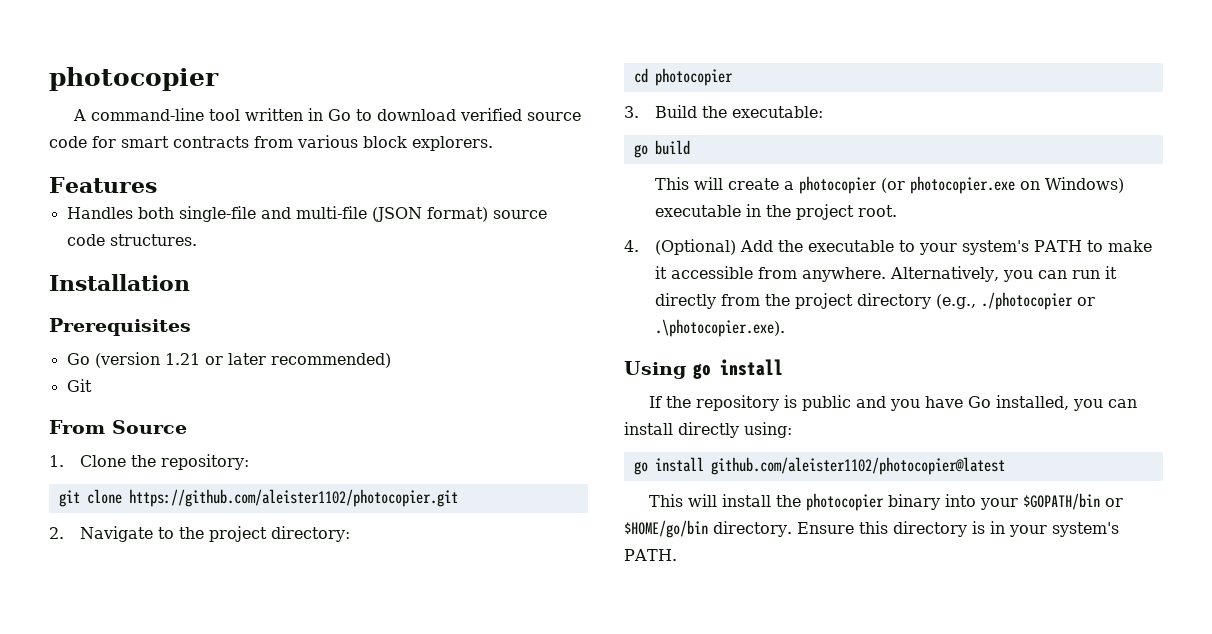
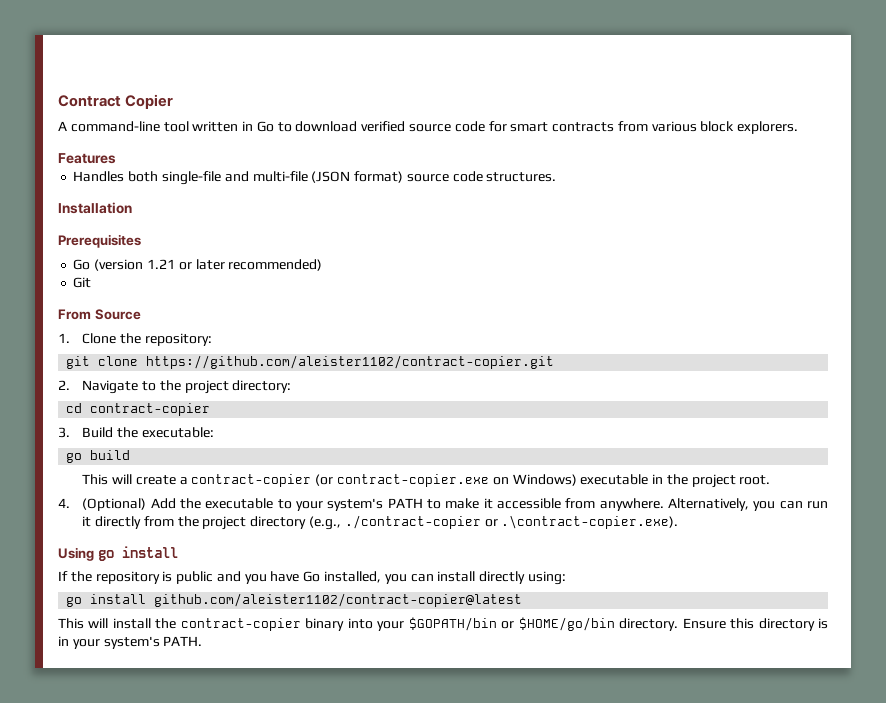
[49,67,219,91] photocopier -> [58,94,174,109] Contract Copier
[128,489,458,507] https://github.com/aleister1102/photocopier.git -> [146,355,555,369] https://github.com/aleister1102/contract-copier.git
[654,68,733,86] photocopier -> [90,403,211,416] contract-copier
[798,176,1015,194] photocopier (or photocopier.exe -> [191,474,489,487] contract-copier (or contract-copier.exe
[980,292,1095,310] [654,319,785,337] ./photocopier or .\photocopier.exe). -> [344,515,679,529] ./contract-copier or .\contract-copier.exe).
[710,457,1005,475] github.com/aleister1102/photocopier@latest -> [154,593,523,607] github.com/aleister1102/contract-copier@latest
[806,493,885,511] photocopier -> [180,618,301,631] contract-copier

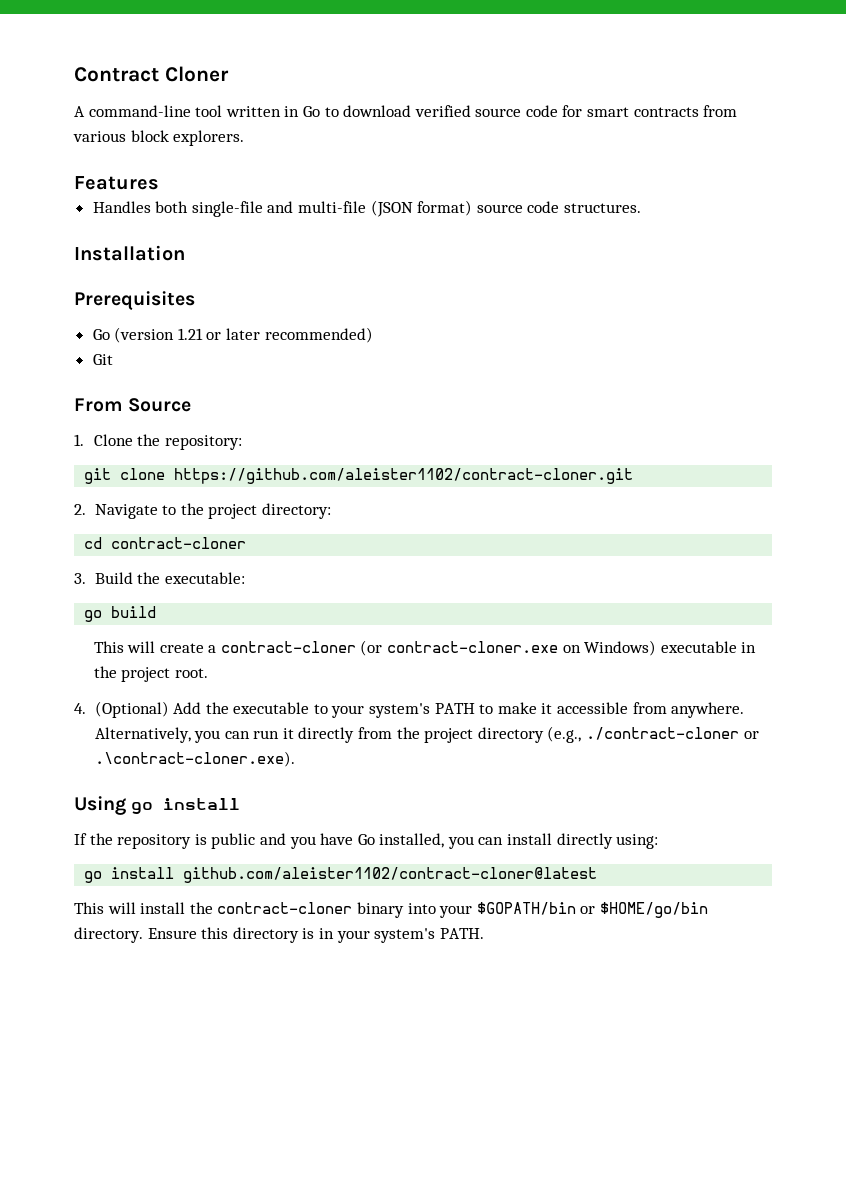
[125,94,174,109] Copier -> [164,66,229,82] Cloner
[146,355,555,369] https://github.com/aleister1102/contract-copier.git -> [174,468,634,484] https://github.com/aleister1102/contract-cloner.git
[90,403,211,416] contract-copier -> [111,537,247,549] contract-cloner
[191,474,489,487] contract-copier (or contract-copier.exe -> [220,640,559,656] contract-cloner (or contract-cloner.exe
[344,515,679,529] ./contract-copier or .\contract-copier.exe). -> [585,727,759,740] [94,751,295,767] ./contract-cloner or .\contract-cloner.exe).
[154,593,523,607] github.com/aleister1102/contract-copier@latest -> [183,867,598,883] github.com/aleister1102/contract-cloner@latest
[180,618,301,631] contract-copier -> [217,902,353,914] contract-cloner

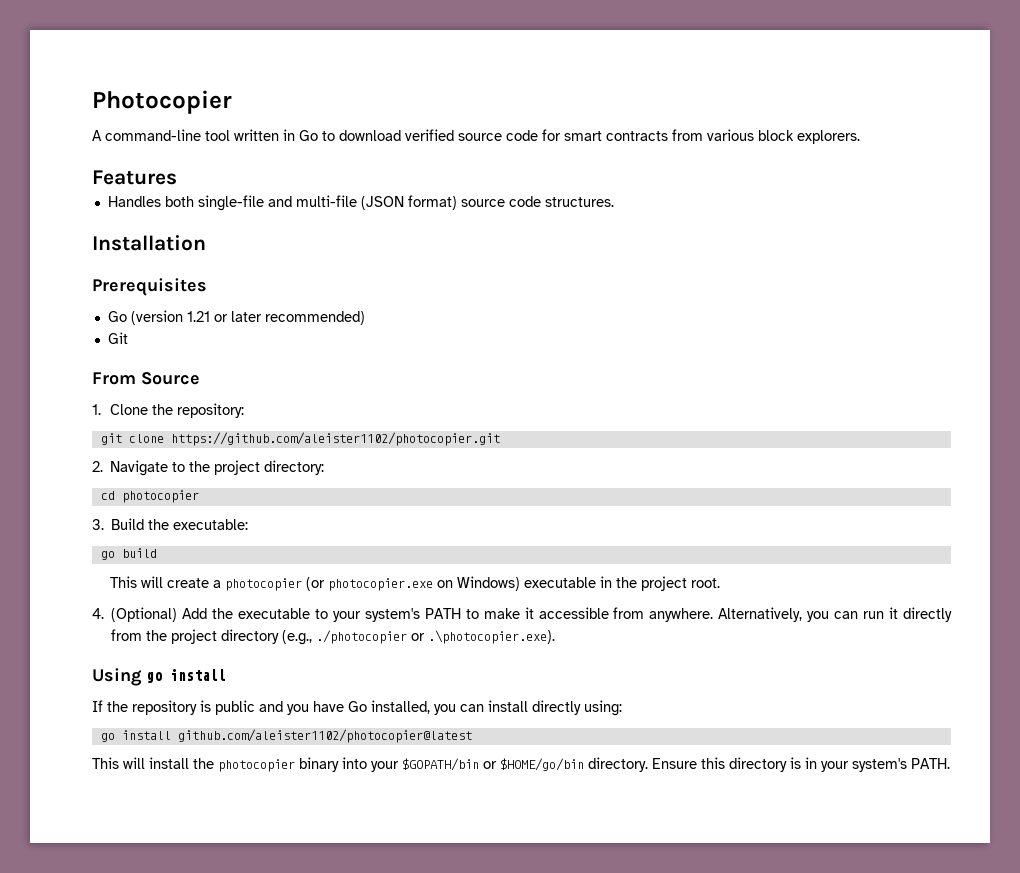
[74,66,229,82] Contract Cloner -> [92,90,232,114] Photocopier
[174,468,634,484] https://github.com/aleister1102/contract-cloner.git -> [170,432,500,446] https://github.com/aleister1102/photocopier.git
[111,537,247,549] contract-cloner -> [121,490,199,503] photocopier
[220,640,559,656] contract-cloner (or contract-cloner.exe -> [224,577,433,591] photocopier (or photocopier.exe
[585,727,759,740] [94,751,295,767] ./contract-cloner or .\contract-cloner.exe). -> [316,630,556,644] ./photocopier or .\photocopier.exe).
[183,867,598,883] github.com/aleister1102/contract-cloner@latest -> [177,729,472,743] github.com/aleister1102/photocopier@latest
[217,902,353,914] contract-cloner -> [218,759,295,772] photocopier

